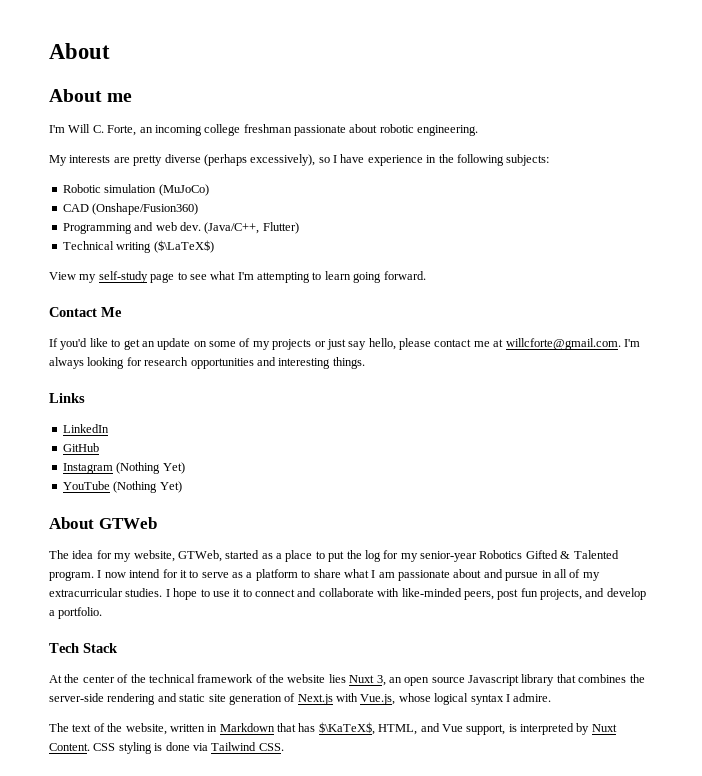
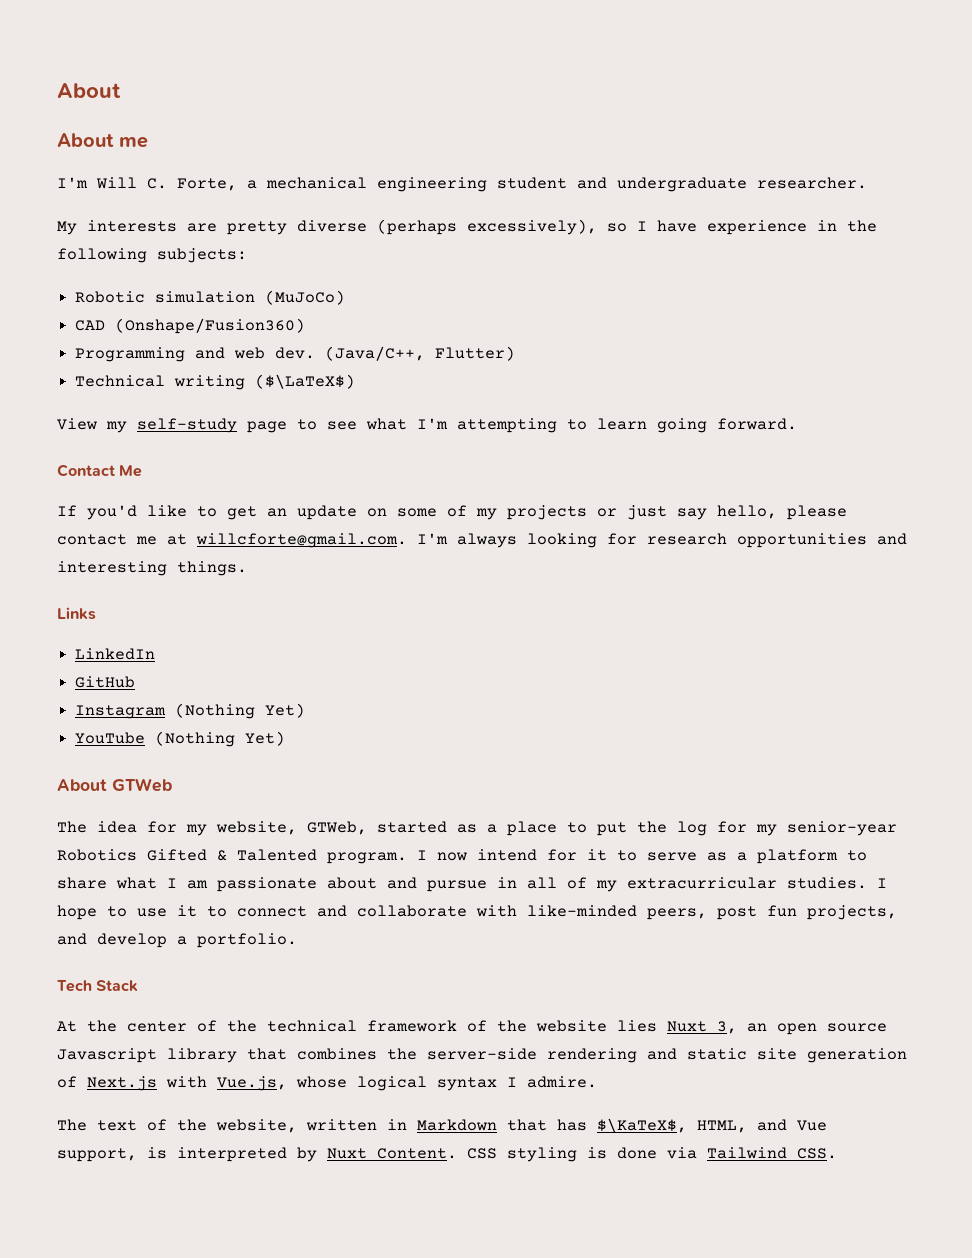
[139,124,479,136] an incoming college freshman passionate about robotic engineering. -> [247,177,867,192] a mechanical engineering student and undergraduate researcher.

